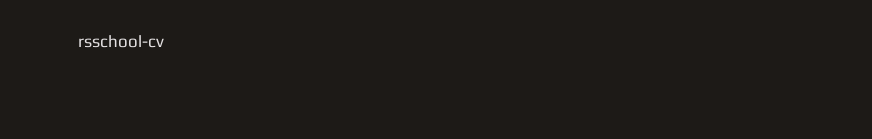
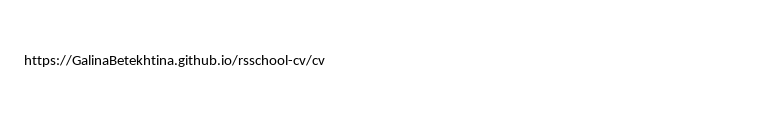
[78,35,164,48] rsschool-cv -> [24,55,325,67] https://GalinaBetekhtina.github.io/rsschool-cv/cv

